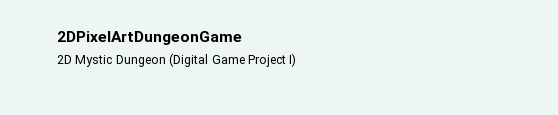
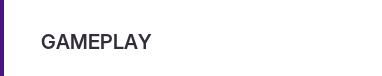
[57,31,242,45] [57,53,297,67] 2DPixelArtDungeonGame // 2D Mystic Dungeon (Digital Game Project I) -> [41,34,152,49] GAMEPLAY

